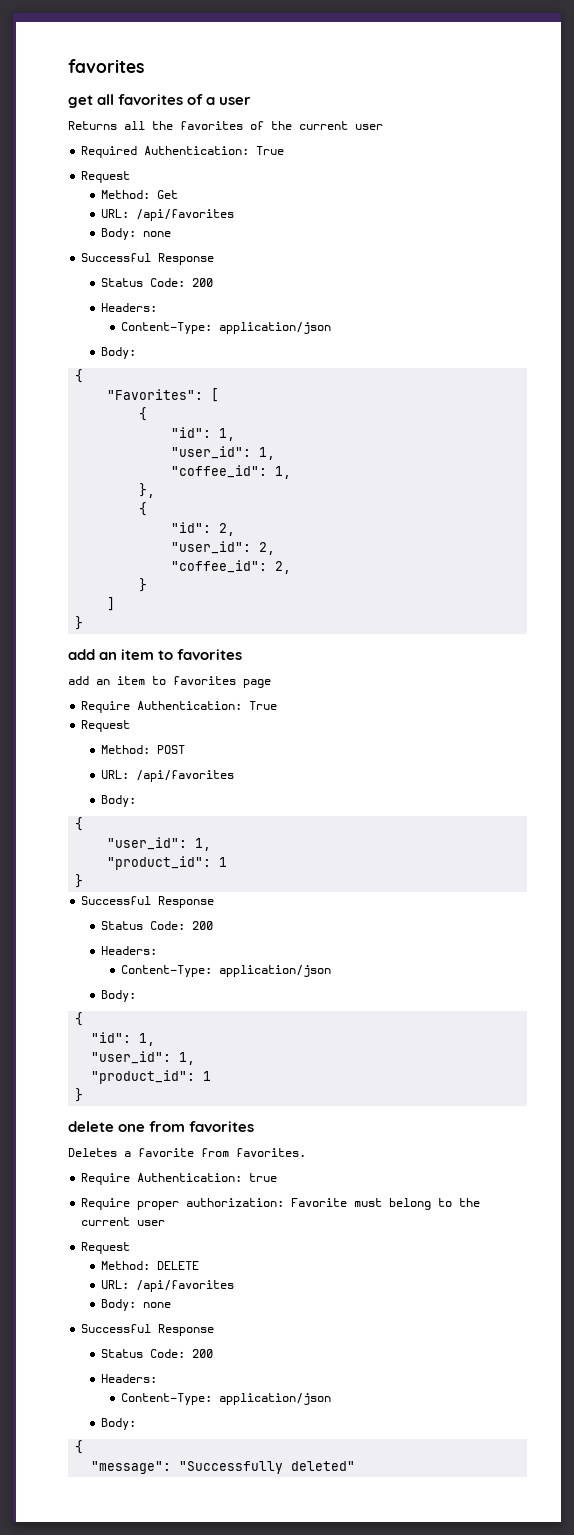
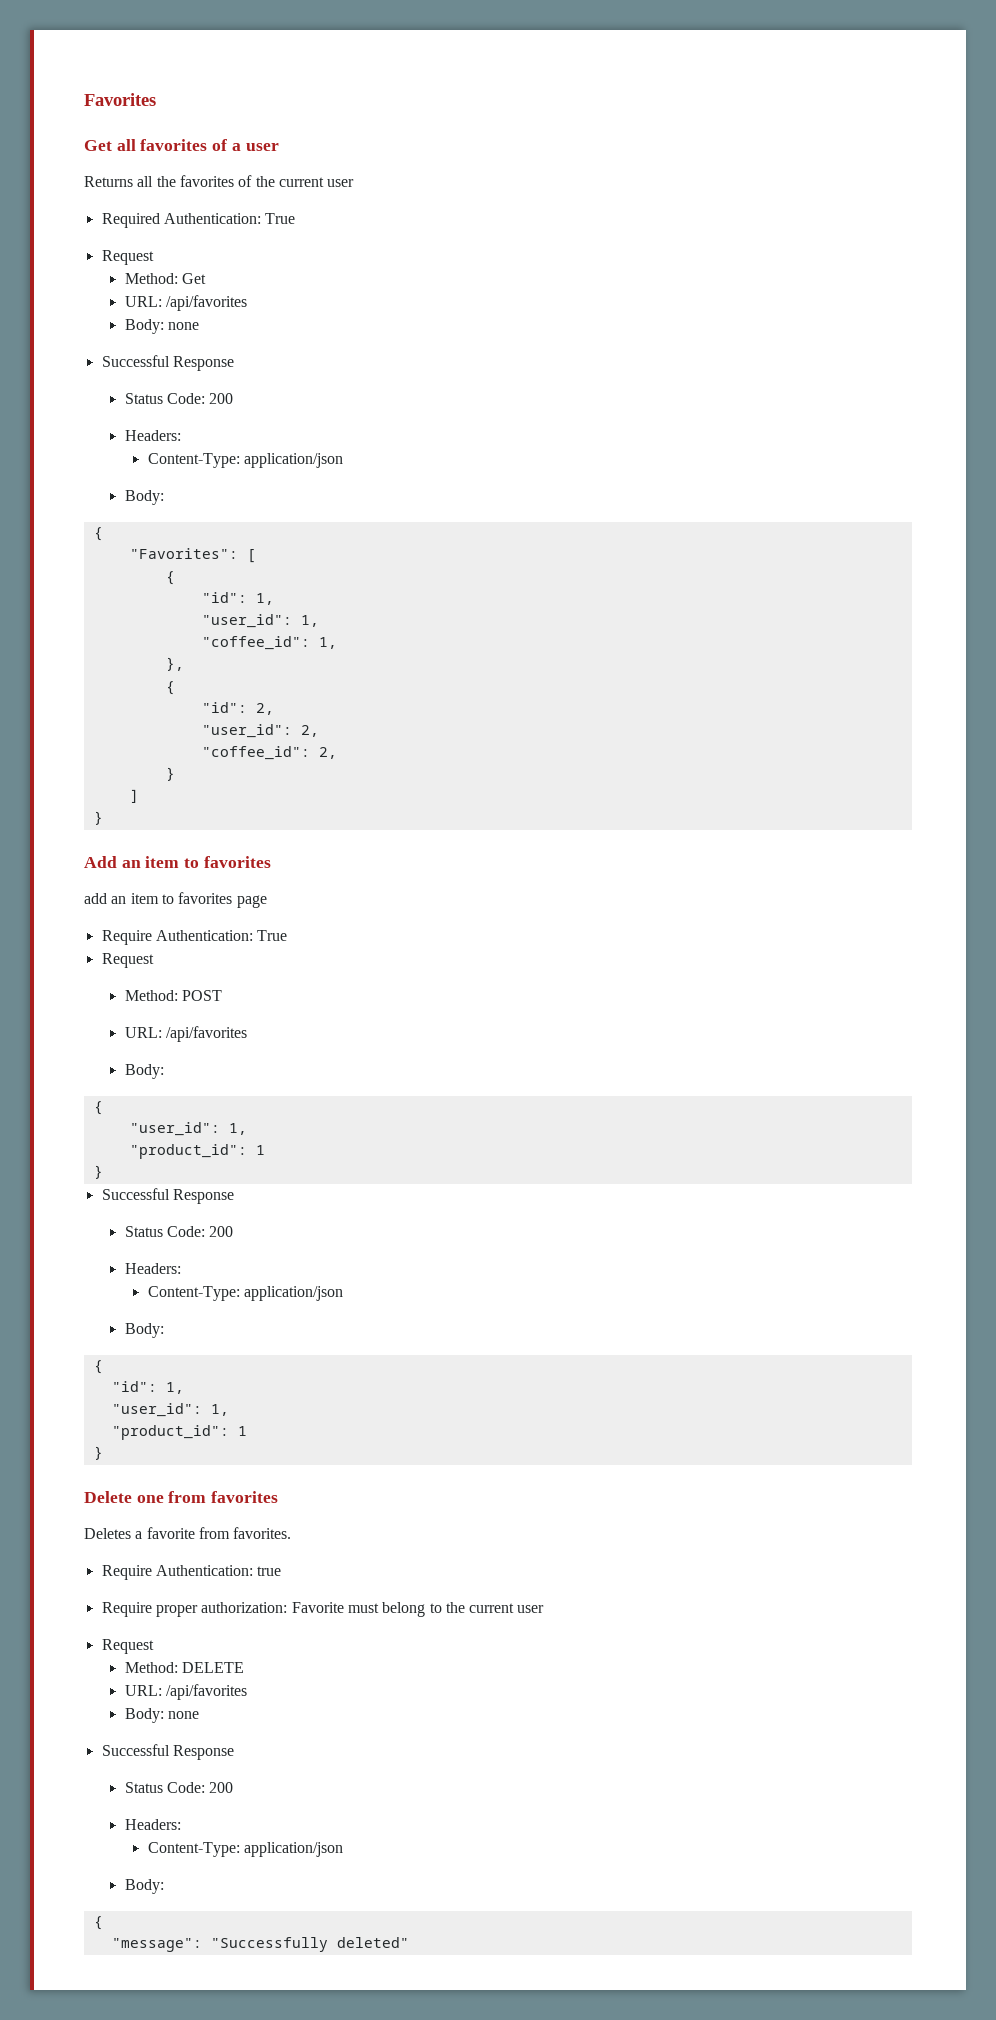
[68,59,144,73] [68,95,93,108] favorites // get -> [84,93,156,106] [84,140,112,151] Favorites // Get
[68,649,95,660] add -> [84,856,117,868] Add
[68,1121,114,1132] delete -> [84,1491,132,1503] Delete

